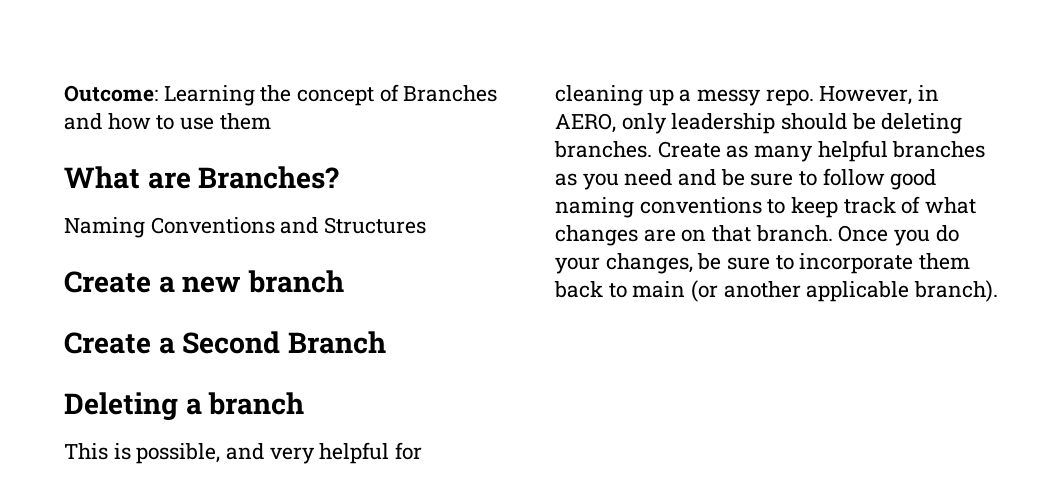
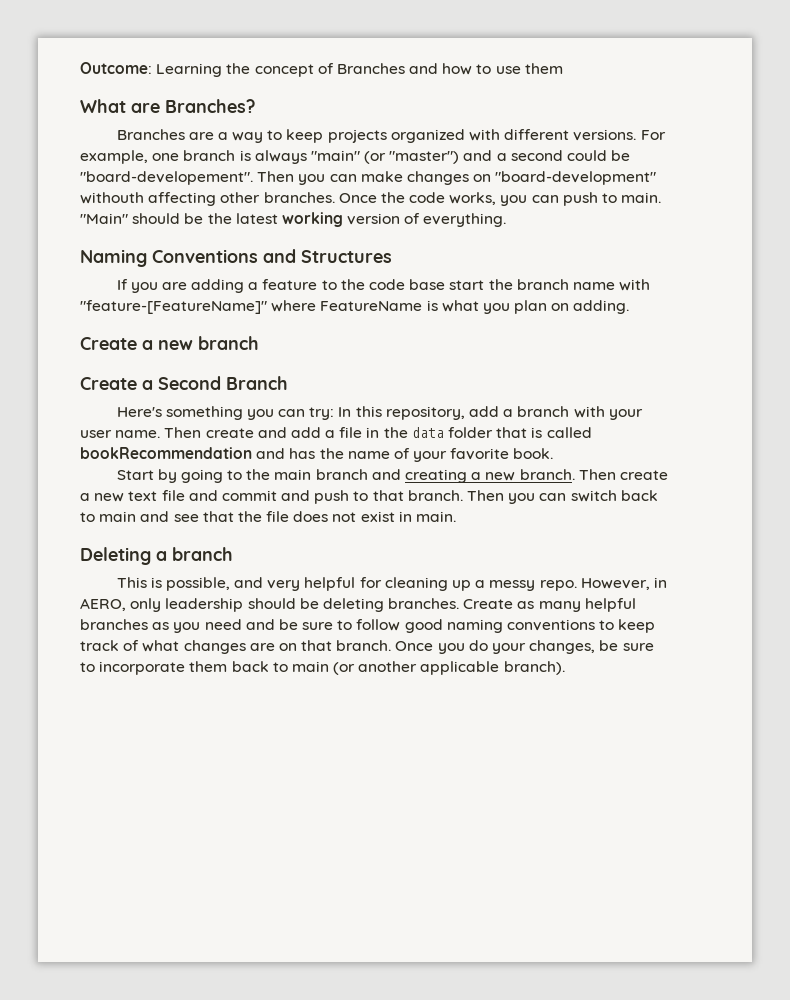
[64,217,427,238] Naming Conventions and Structures -> [116,129,666,143] [80,150,631,164] [80,171,657,185] [80,192,662,206] [80,212,507,227] [80,249,392,267] [116,279,651,293] [80,300,630,314] Branches are a way to keep projects organized with different versions. For example, one branch is always "main" (or "master") and a second could be "board-developement". Then you can make changes on "board-development" withouth affecting other branches. Once the code works, you can push to main. "Main" should be the latest working version of everything. // Naming Conventions and Structures // If you are adding a feature to the code base start the branch name with "feature-[FeatureName]" where FeatureName is what you plan on adding.
(387, 342) none -> [116,406,643,420] [80,427,592,438] [80,447,554,462] [116,469,668,483] [80,490,658,504] [80,511,457,522] // Here's something you can try: In this repository, add a branch with your user name. Then create and add a file in the data folder that is called bookRecommendation and has the name of your favorite book. // Start by going to the main branch and creating a new branch. Then create a new text file and commit and push to that branch. Then you can switch back to main and see that the file does not exist in main.

